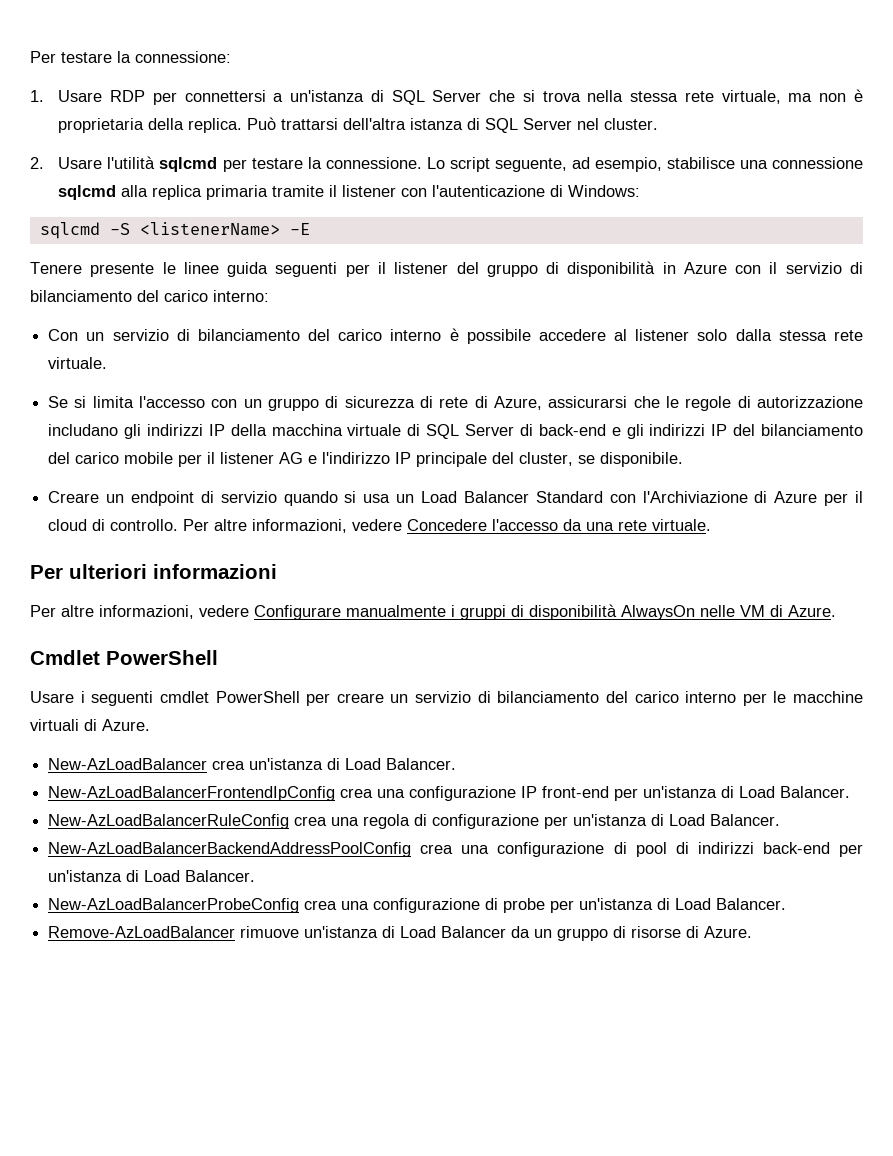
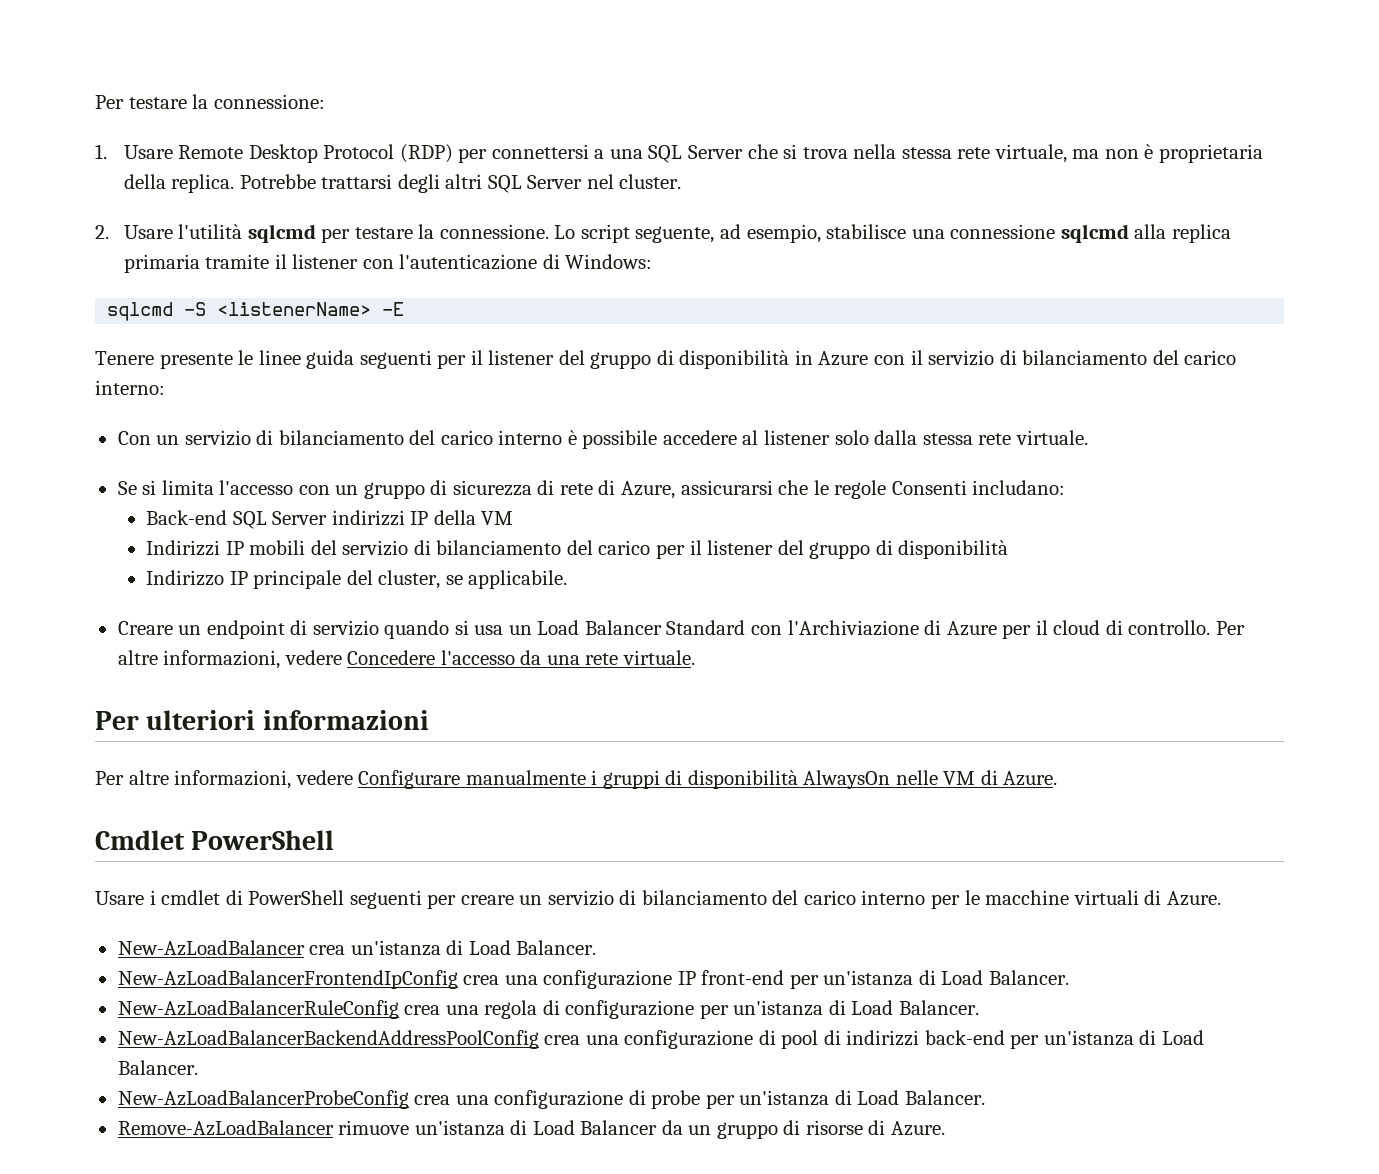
[110,90,146,102] RDP -> [178,144,453,163] Remote Desktop Protocol (RDP)
[290,90,384,102] un'istanza di -> [609,149,643,159] una
[247,117,481,130] Può trattarsi dell'altra istanza di -> [239,174,483,193] Potrebbe trattarsi degli altri
[737,396,864,408] [48,424,863,439] [48,452,391,467] di autorizzazione includano gli indirizzi IP della macchina virtuale di SQL Server di back-end e gli indirizzi IP del bilanciamento del carico mobile per il listener AG e l'indirizzo -> [891,480,1066,495] [146,510,514,529] [146,540,1009,559] [146,570,225,586] Consenti includano: // Back-end SQL Server indirizzi IP della VM // Indirizzi IP mobili del servizio di bilanciamento del carico per il listener del gruppo di disponibilità // Indirizzo
[600,452,684,467] disponibile. -> [468,570,568,589] applicabile.
[91,691,300,706] seguenti cmdlet PowerShell -> [161,890,422,909] cmdlet di PowerShell seguenti

